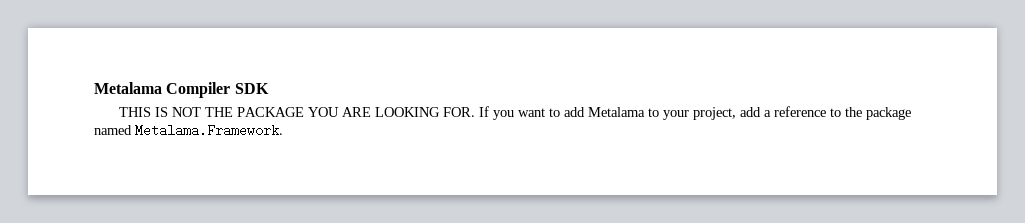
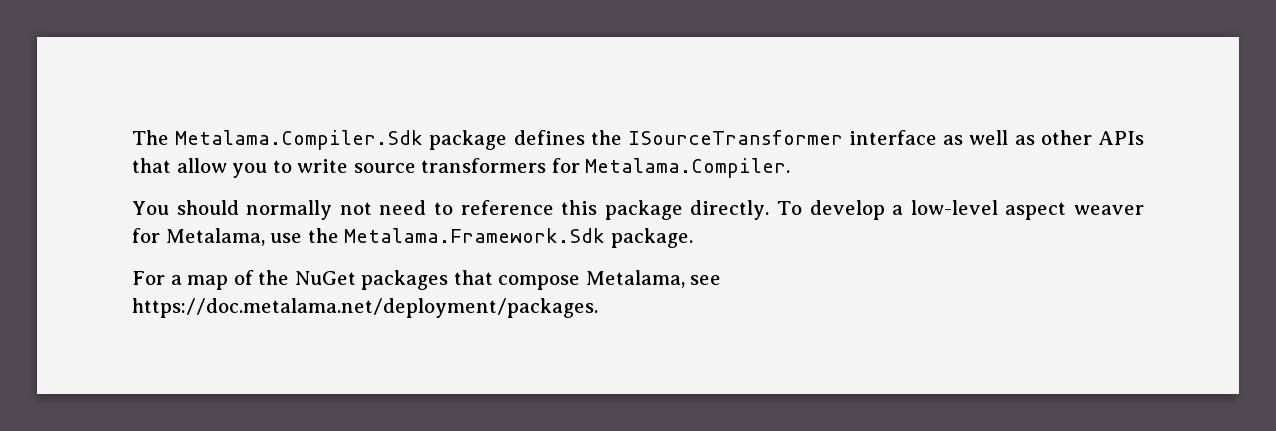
[94,82,269,98] [118,106,911,120] [94,124,283,137] Metalama Compiler SDK // THIS IS NOT THE PACKAGE YOU ARE LOOKING FOR. If you want to add Metalama to your project, add a reference to the package named Metalama.Framework. -> [132,130,1144,150] [132,158,791,178] [132,200,1144,220] [132,228,693,248] [132,270,722,290] [132,298,598,318] The Metalama.Compiler.Sdk package defines the ISourceTransformer interface as well as other APIs that allow you to write source transformers for Metalama.Compiler. // You should normally not need to reference this package directly. To develop a low-level aspect weaver for Metalama, use the Metalama.Framework.Sdk package. // For a map of the NuGet packages that compose Metalama, see https://doc.metalama.net/deployment/packages.

